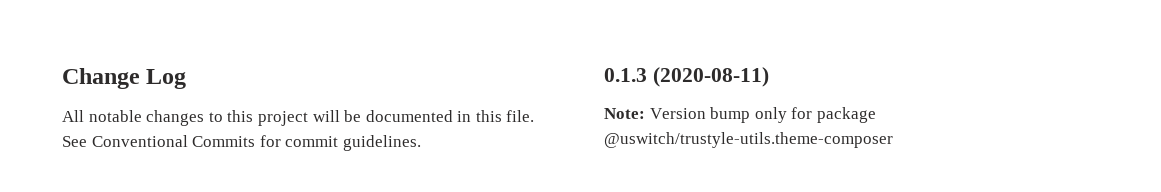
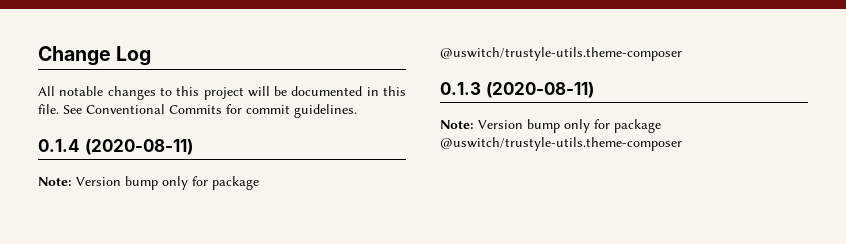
(421, 143) none -> [38,139,193,155] [38,176,259,190] [440,47,682,61] // 0.1.4 (2020-08-11) // Note: Version bump only for package @uswitch/trustyle-utils.theme-composer

